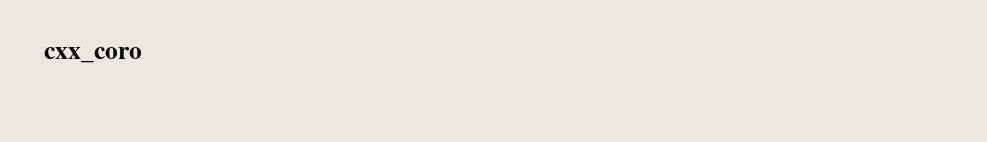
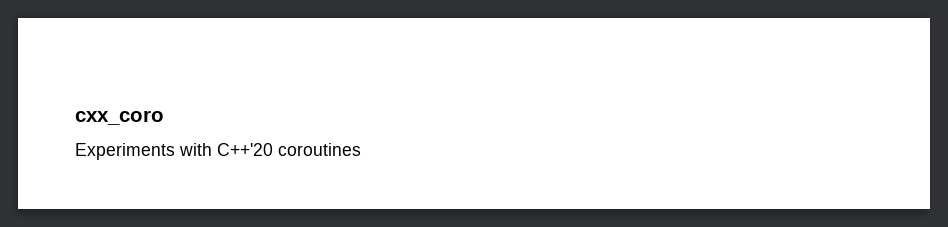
(142, 55) none -> [75,143,361,160] // Experiments with C++'20 coroutines

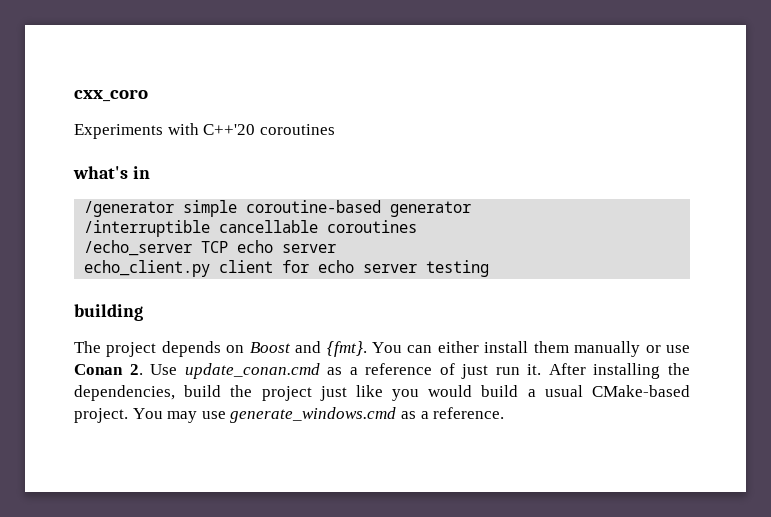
(361, 149) none -> [73,166,150,179] [84,200,472,217] [84,220,418,237] [84,240,337,256] [84,260,490,277] [74,304,143,321] [74,341,691,357] [74,363,691,379] [74,385,690,401] [74,407,505,423] // what's in // /generator simple coroutine-based generator // /interruptible cancellable coroutines // /echo_server TCP echo server // echo_client.py client for echo server testing // building // The project depends on Boost and {fmt}. You can either install them manually or use Conan 2. Use update_conan.cmd as a reference of just run it. After installing the dependencies, build the project just like you would build a usual CMake-based project. You may use generate_windows.cmd as a reference.

